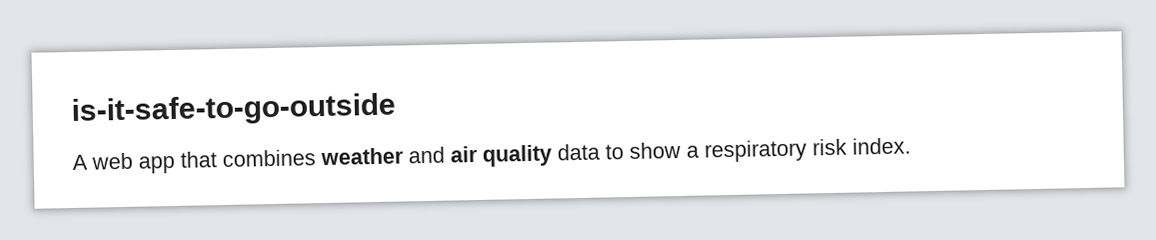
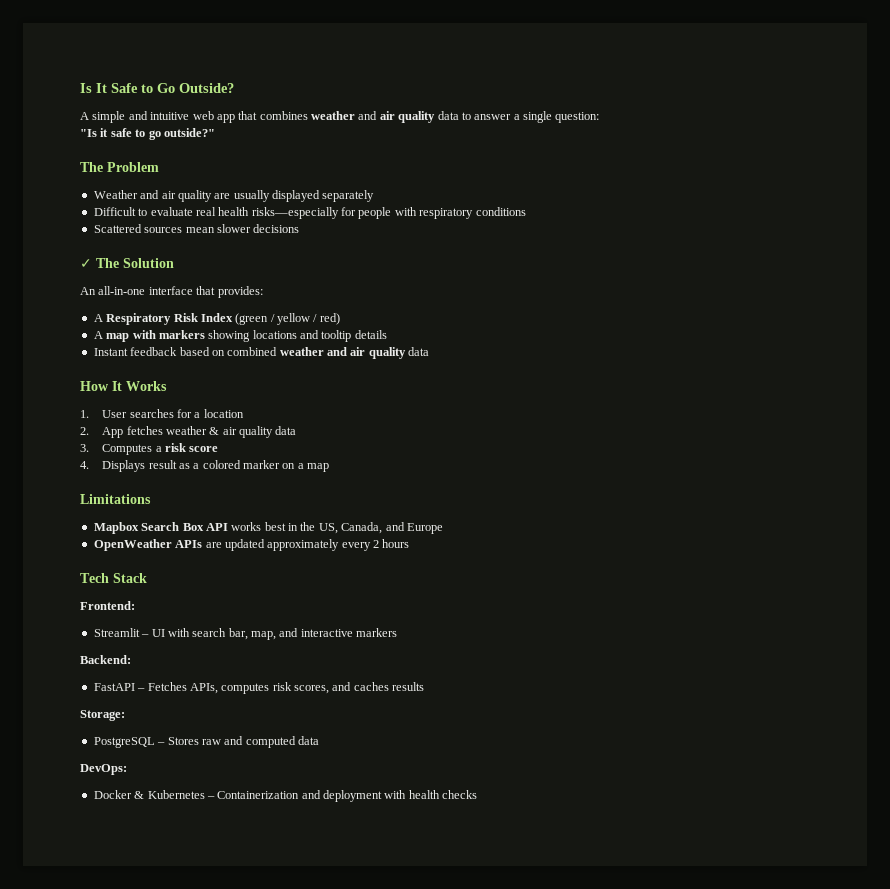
[71,92,396,127] [72,154,88,170] is-it-safe-to-go-outside // A -> [80,83,234,93] [80,111,190,123] Is It Safe to Go Outside? // A simple and intuitive
[629,137,911,163] show a respiratory risk index. -> [474,111,600,123] [80,128,215,140] [80,162,159,172] [93,190,375,202] [93,207,526,219] [93,224,300,233] [80,258,174,268] [80,286,263,298] [93,313,340,325] [93,330,387,342] [93,347,430,359] [80,381,167,391] [80,409,244,418] [80,426,297,438] [80,443,219,455] [80,460,330,472] [80,494,151,504] [93,522,443,534] [93,539,410,551] [80,573,147,583] [80,601,135,610] [93,628,398,640] [80,655,131,664] [93,682,425,694] [80,710,125,721] [93,736,319,748] [80,764,127,775] [93,790,478,802] answer a single question: // "Is it safe to go outside?" // The Problem // Weather and air quality are usually displayed separately // Difficult to evaluate real health risks—especially for people with respiratory conditions // Scattered sources mean slower decisions // ✓ The Solution // An all-in-one interface that provides: // A Respiratory Risk Index (green / yellow / red) // A map with markers showing locations and tooltip details // Instant feedback based on combined weather and air quality data // How It Works // 1. User searches for a location // 2. App fetches weather & air quality data // 3. Computes a risk score // 4. Displays result as a colored marker on a map // Limitations // Mapbox Search Box API works best in the US, Canada, and Europe // OpenWeather APIs are updated approximately every 2 hours // Tech Stack // Frontend: // Streamlit – UI with search bar, map, and interactive markers // Backend: // FastAPI – Fetches APIs, computes risk scores, and caches results // Storage: // PostgreSQL – Stores raw and computed data // DevOps: // Docker & Kubernetes – Containerization and deployment with health checks

